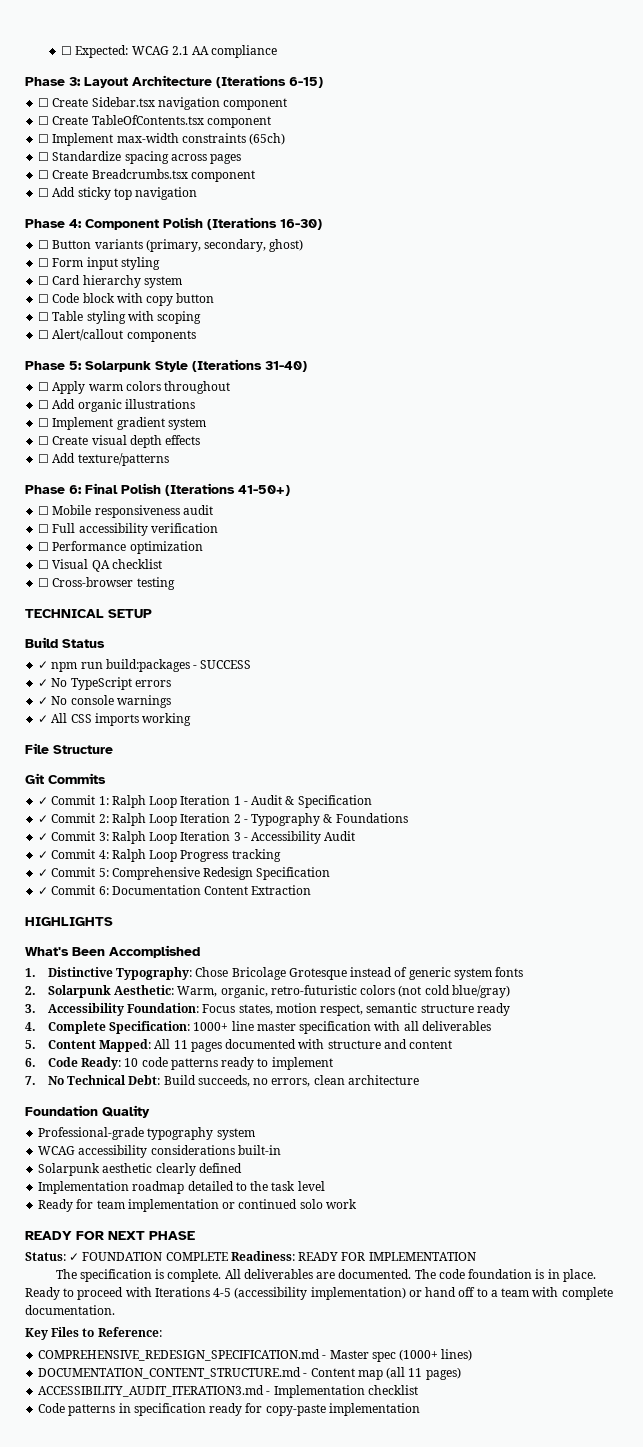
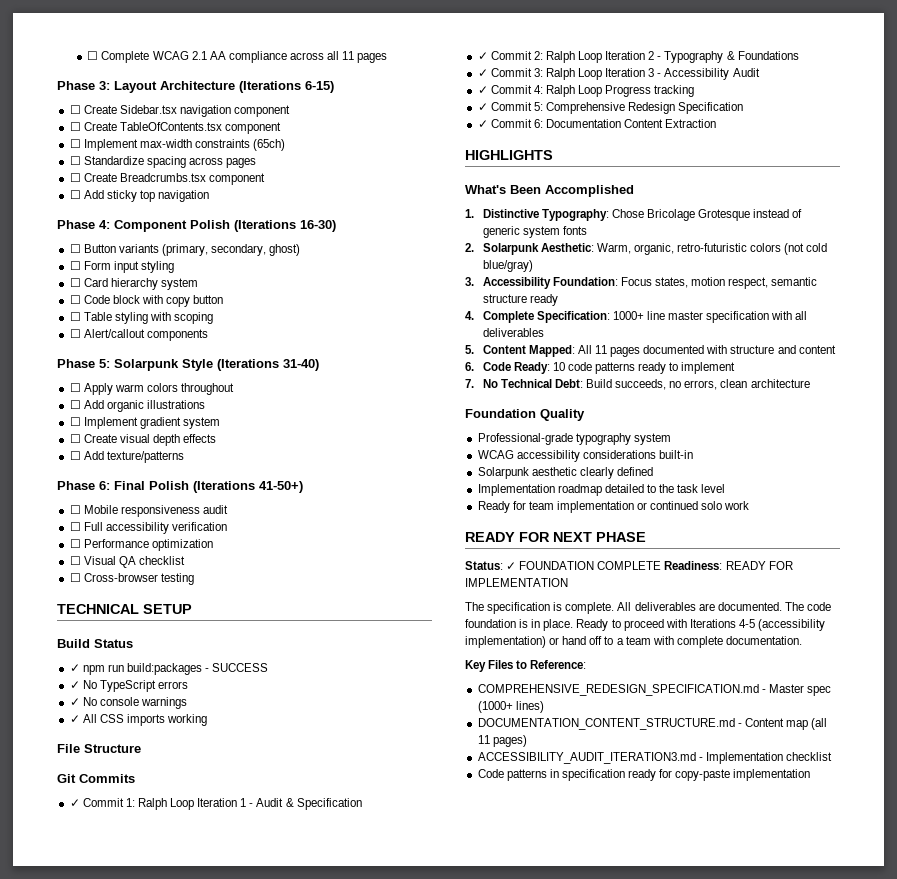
[61,45,129,58] ☐ Expected: -> [87,51,150,63] ☐ Complete
(278, 51) none -> [289,51,388,63] across all 11 pages

